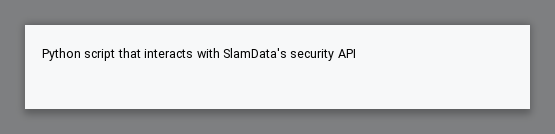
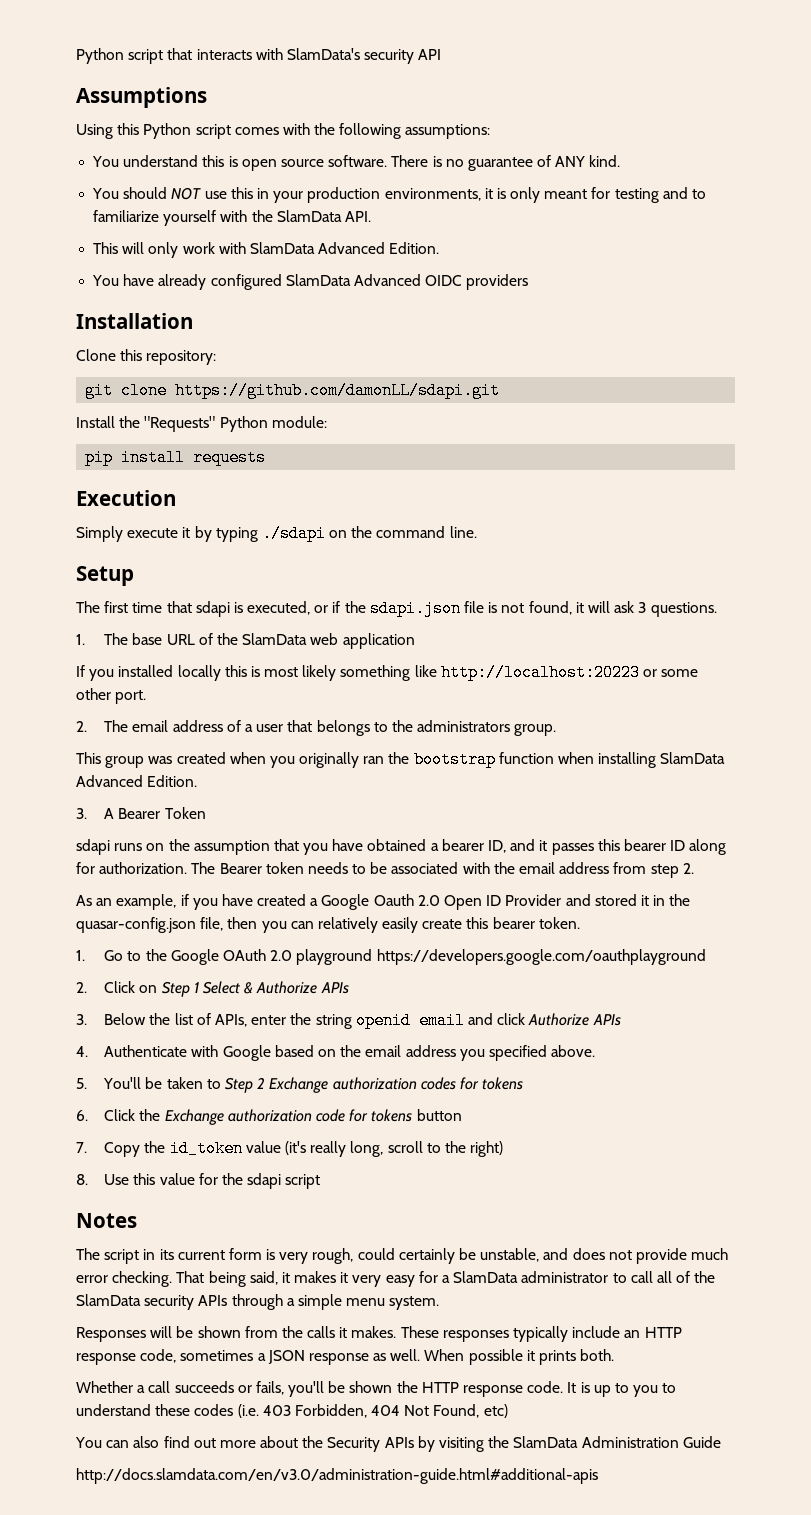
(356, 53) none -> [76,87,207,108] [76,123,491,139] [92,155,621,171] [92,187,706,203] [93,210,371,226] [93,242,440,258] [92,274,529,290] [76,313,193,329] [76,349,217,365] [85,382,501,399] [76,416,327,432] [85,449,267,466] [76,490,176,506] [76,525,477,542] [76,566,134,586] [76,600,717,617] [76,633,415,649] [76,664,699,681] [76,688,147,704] [76,720,557,736] [76,751,726,768] [76,775,198,787] [76,807,206,819] [76,839,727,855] [76,862,694,878] [76,894,691,910] [76,917,580,933] [76,949,706,965] [76,981,349,997] [76,1012,621,1029] [76,1045,596,1061] [76,1077,524,1093] [76,1109,462,1125] [76,1140,504,1157] [76,1173,321,1189] [76,1213,137,1228] [76,1248,729,1264] [76,1271,716,1287] [76,1294,440,1310] [76,1326,682,1342] [76,1349,615,1365] [76,1381,677,1397] [76,1404,508,1418] [75,1436,721,1452] [76,1468,598,1484] // Assumptions // Using this Python script comes with the following assumptions: // You understand this is open source software. There is no guarantee of ANY kind. // You should NOT use this in your production environments, it is only meant for testing and to familiarize yourself with the SlamData API. // This will only work with SlamData Advanced Edition. // You have already configured SlamData Advanced OIDC providers // Installation // Clone this repository: // git clone https://github.com/damonLL/sdapi.git // Install the "Requests" Python module: // pip install requests // Execution // Simply execute it by typing ./sdapi on the command line. // Setup // The first time that sdapi is executed, or if the sdapi.json file is not found, it will ask 3 questions. // 1. The base URL of the SlamData web application // If you installed locally this is most likely something like http://localhost:20223 or some other port. // 2. The email address of a user that belongs to the administrators group. // This group was created when you originally ran the bootstrap function when installing SlamData Advanced Edition. // 3. A Bearer Token // sdapi runs on the assumption that you have obtained a bearer ID, and it passes this bearer ID along for authorization. The Bearer token needs to be associated with the email address from step 2. // As an example, if you have created a Google Oauth 2.0 Open ID Provider and stored it in the quasar-config.json file, then you can relatively easily create this bearer token. // 1. Go to the Google OAuth 2.0 playground https://developers.google.com/oauthplayground // 2. Click on Step 1 Select & Authorize APIs // 3. Below the list of APIs, enter the string openid email and click Authorize APIs // 4. Authenticate with Google based on the email address you specified above. // 5. You'll be taken to Step 2 Exchange authorization codes for tokens // 6. Click the Exchange authorization code for tokens button // 7. Copy the id_token value (it's really long, scroll to the right) // 8. Use this value for the sdapi script // Notes // The script in its current form is very rough, could certainly be unstable, and does not provide much error checking. That being said, it makes it very easy for a SlamData administrator to call all of the SlamData security APIs through a simple menu system. // Responses will be shown from the calls it makes. These responses typically include an HTTP response code, sometimes a JSON response as well. When possible it prints both. // Whether a call succeeds or fails, you'll be shown the HTTP response code. It is up to you to understand these codes (i.e. 403 Forbidden, 404 Not Found, etc) // You can also find out more about the Security APIs by visiting the SlamData Administration Guide // http://docs.slamdata.com/en/v3.0/administration-guide.html#additional-apis

